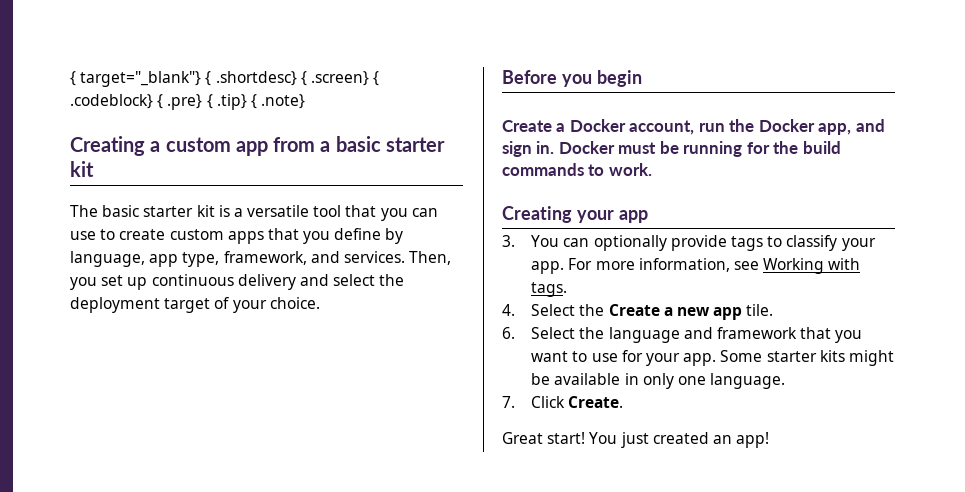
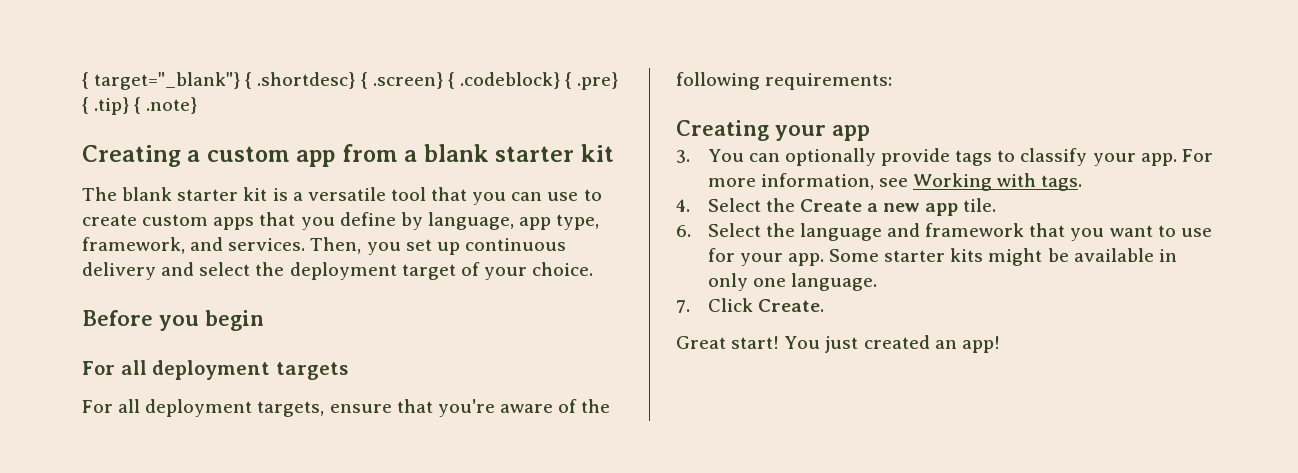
[335,136,381,152] basic -> [423,144,489,162] blank
[102,205,140,217] basic -> [122,187,173,201] blank
[502,119,885,135] [502,141,841,157] [502,163,652,176] Create a Docker account, run the Docker app, and sign in. Docker must be running for the build commands to work. -> [82,360,348,380] [82,399,611,417] [676,72,893,90] For all deployment targets // For all deployment targets, ensure that you're aware of the following requirements:

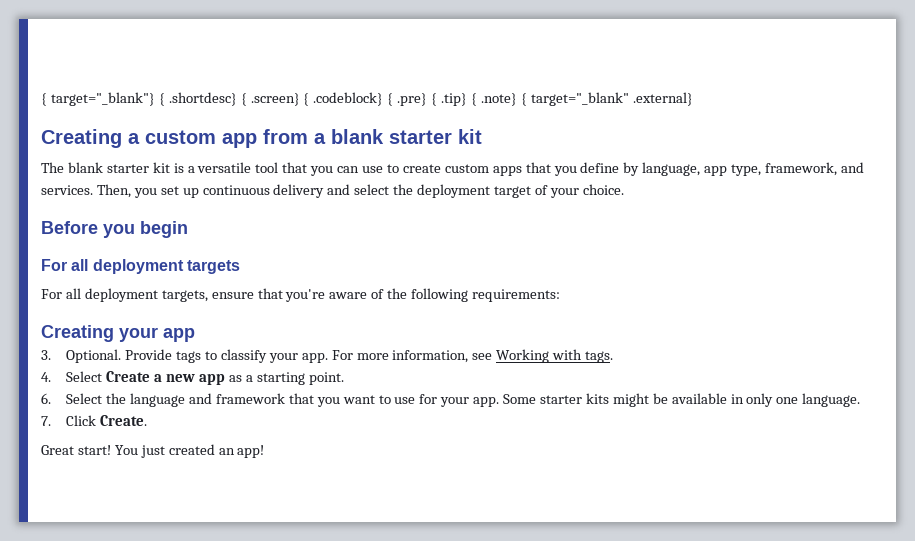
(198, 105) none -> [520,92,693,106] { target="_blank" .external}
[707,148,950,166] You can optionally provide -> [66,349,173,363] Optional. Provide
[765,198,795,212] the -> (103, 376) none
[963,198,997,212] tile. -> [228,372,344,385] as a starting point.

